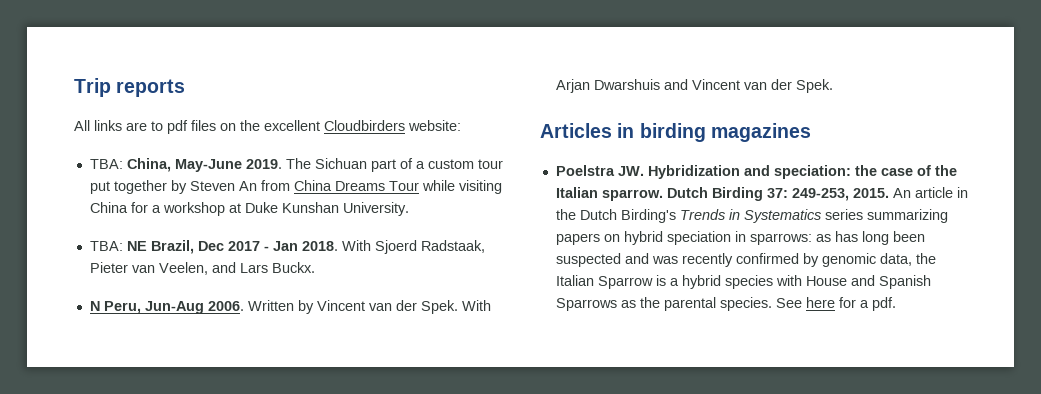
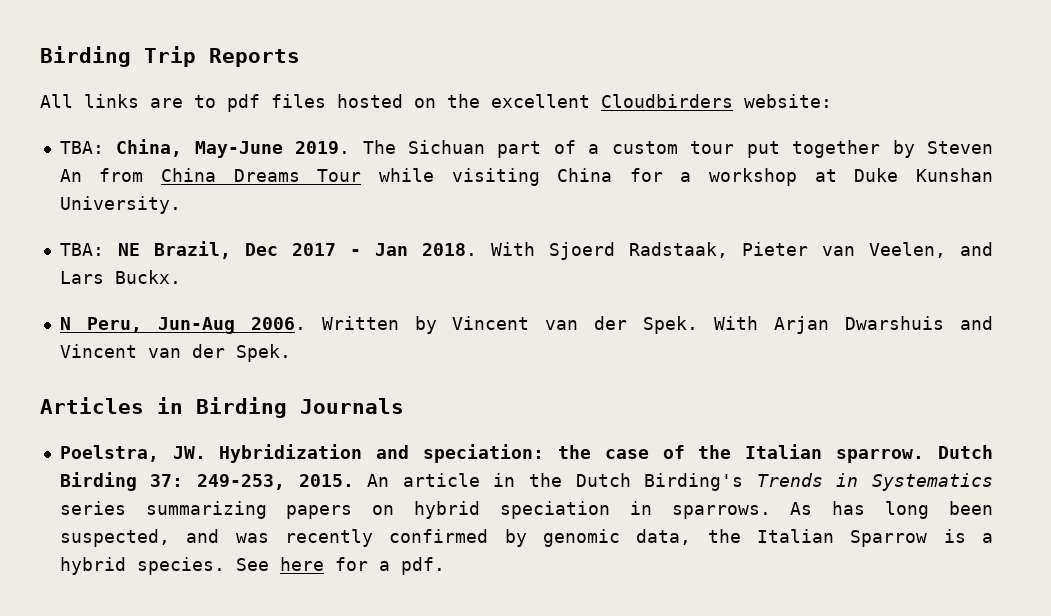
[74,78,186,97] Trip reports -> [40,46,300,67] Birding Trip Reports
(216, 125) none -> [337,94,403,108] hosted
[639,123,811,142] [555,165,615,176] birding magazines // Poelstra -> [196,397,404,418] [59,445,159,462] Birding Journals // Poelstra,
[749,233,831,245] sparrows: as -> [671,502,813,519] sparrows. As
[555,253,621,267] suspected -> [59,529,170,547] suspected,
[724,275,931,289] [555,297,716,311] species with House and Spanish Sparrows as the parental -> (126, 566) none

